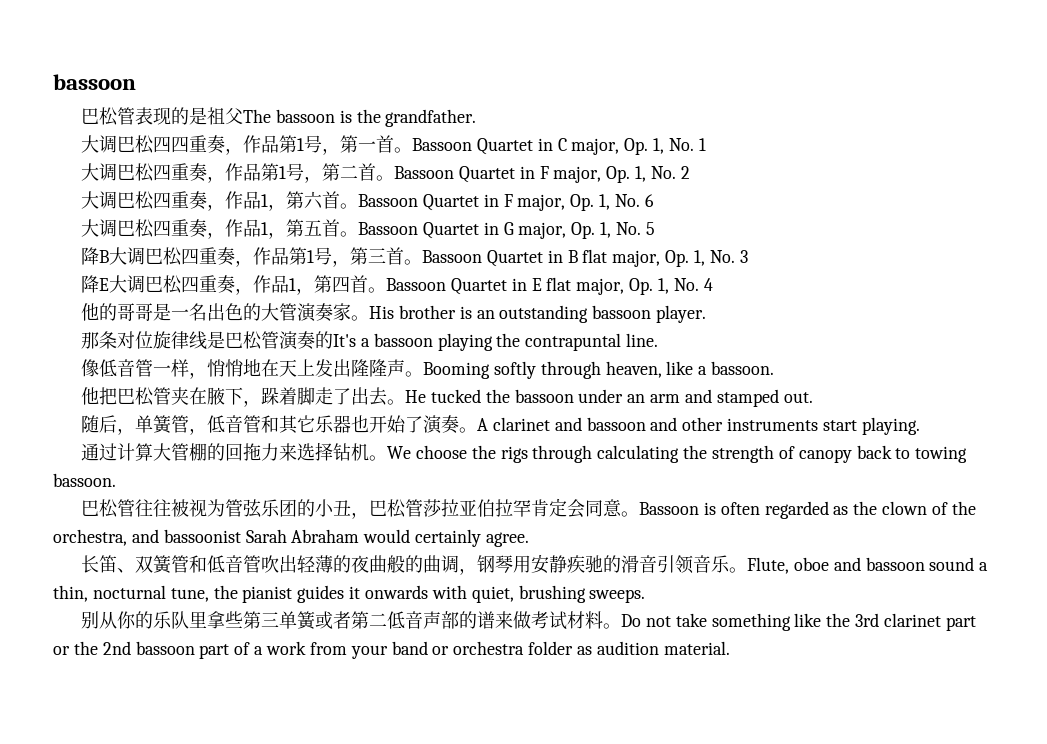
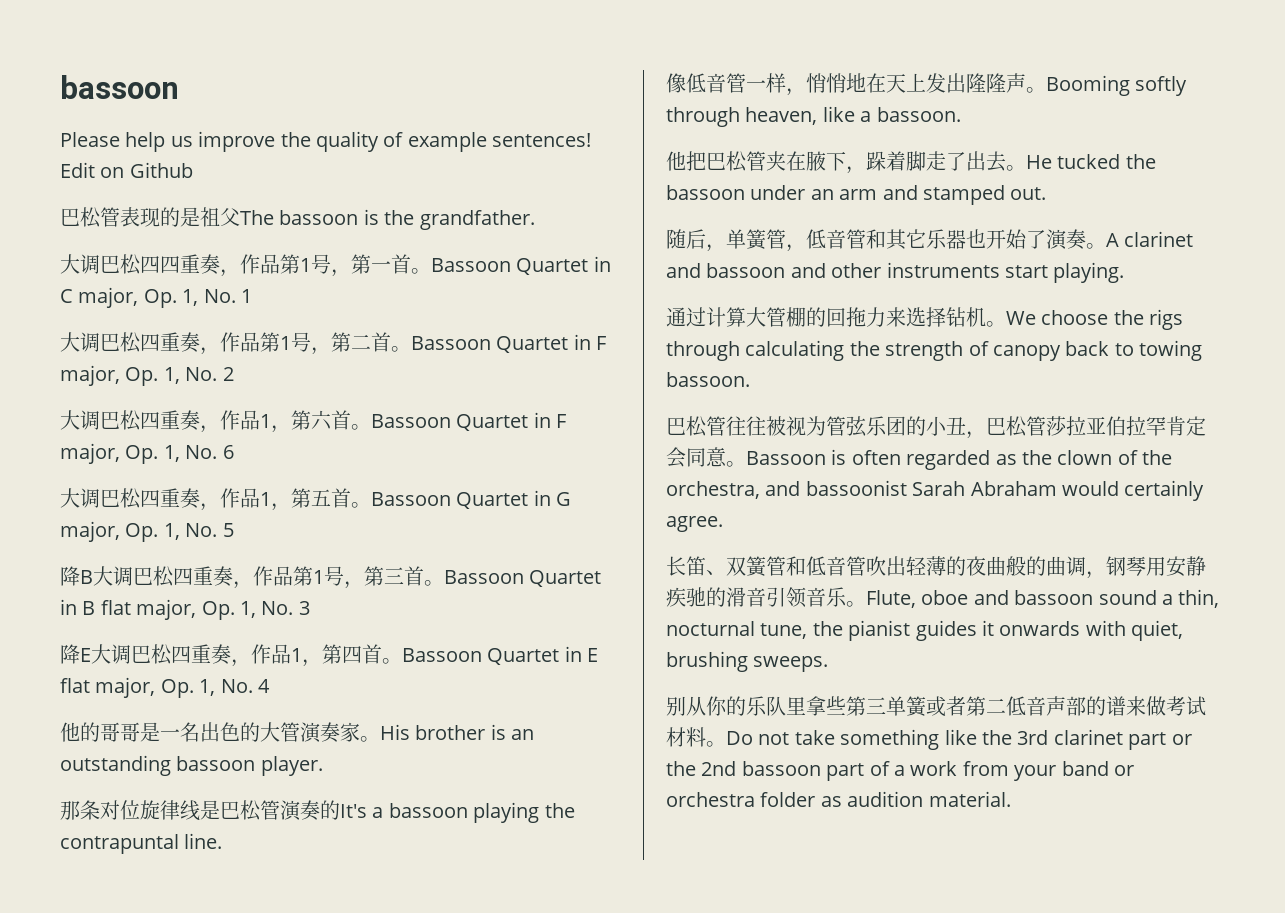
[53,74,136,90] bassoon -> [60,75,179,99] [60,131,592,152] [60,162,193,178] bassoon // Please help us improve the quality of example sentences! Edit on Github

